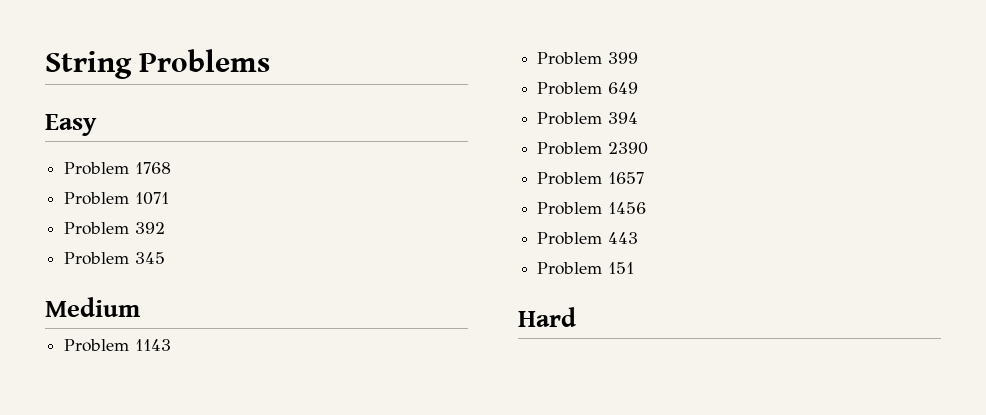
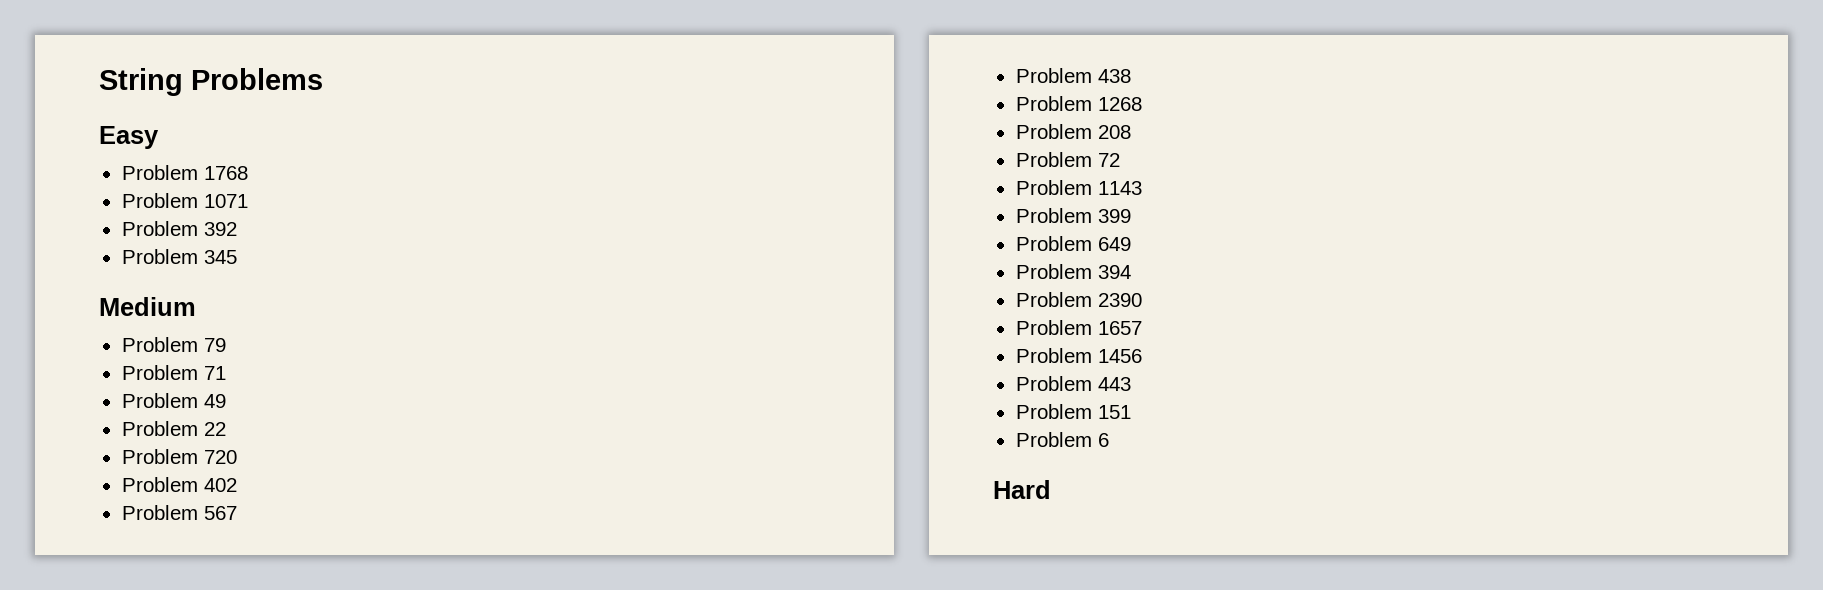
(141, 307) none -> [121,337,226,352] [121,365,226,380] [121,393,226,408] [121,421,226,436] [121,449,237,464] [121,477,237,492] [121,505,237,520] [1015,68,1131,83] [1015,96,1142,111] [1015,124,1131,139] [1015,152,1120,167] // Problem 79 // Problem 71 // Problem 49 // Problem 22 // Problem 720 // Problem 402 // Problem 567 // Problem 438 // Problem 1268 // Problem 208 // Problem 72
(635, 268) none -> [1015,432,1109,447] // Problem 6

